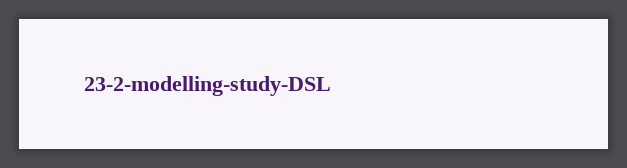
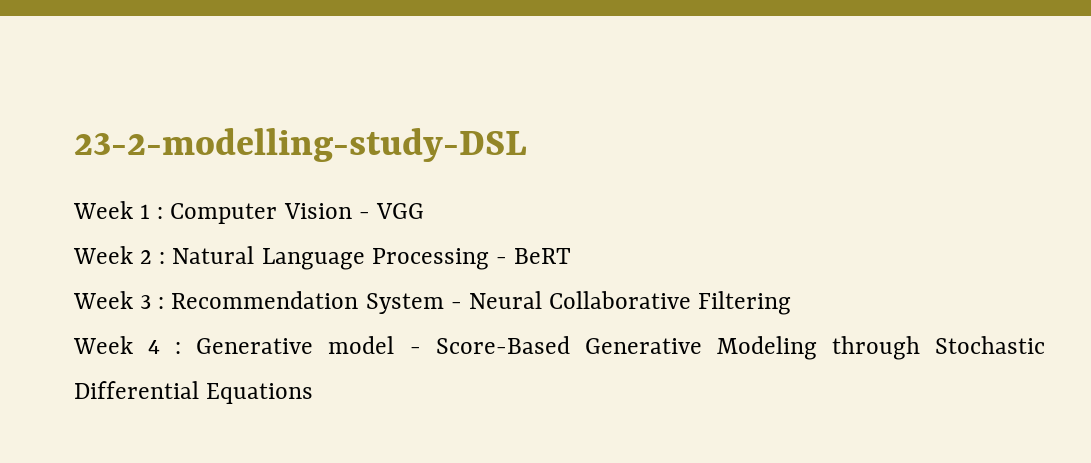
(331, 86) none -> [73,201,424,224] [73,246,572,270] [73,291,792,315] [73,336,1045,360] [74,381,314,404] // Week 1 : Computer Vision - VGG // Week 2 : Natural Language Processing - BeRT // Week 3 : Recommendation System - Neural Collaborative Filtering // Week 4 : Generative model - Score-Based Generative Modeling through Stochastic Differential Equations

